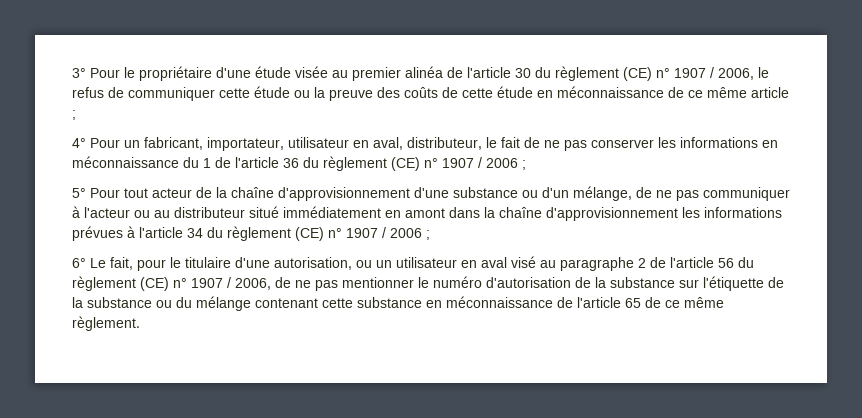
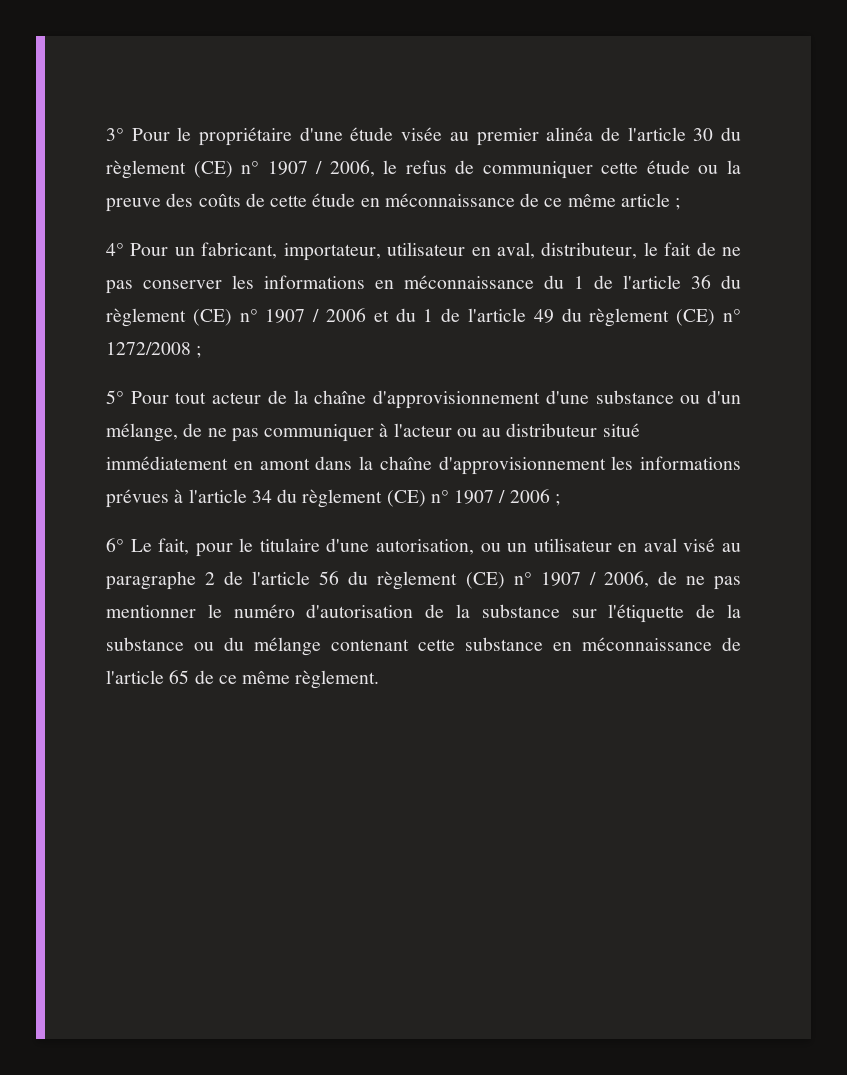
(518, 163) none -> [373,308,741,327] [106,342,191,355] et du 1 de l'article 49 du règlement (CE) n° 1272/2008

